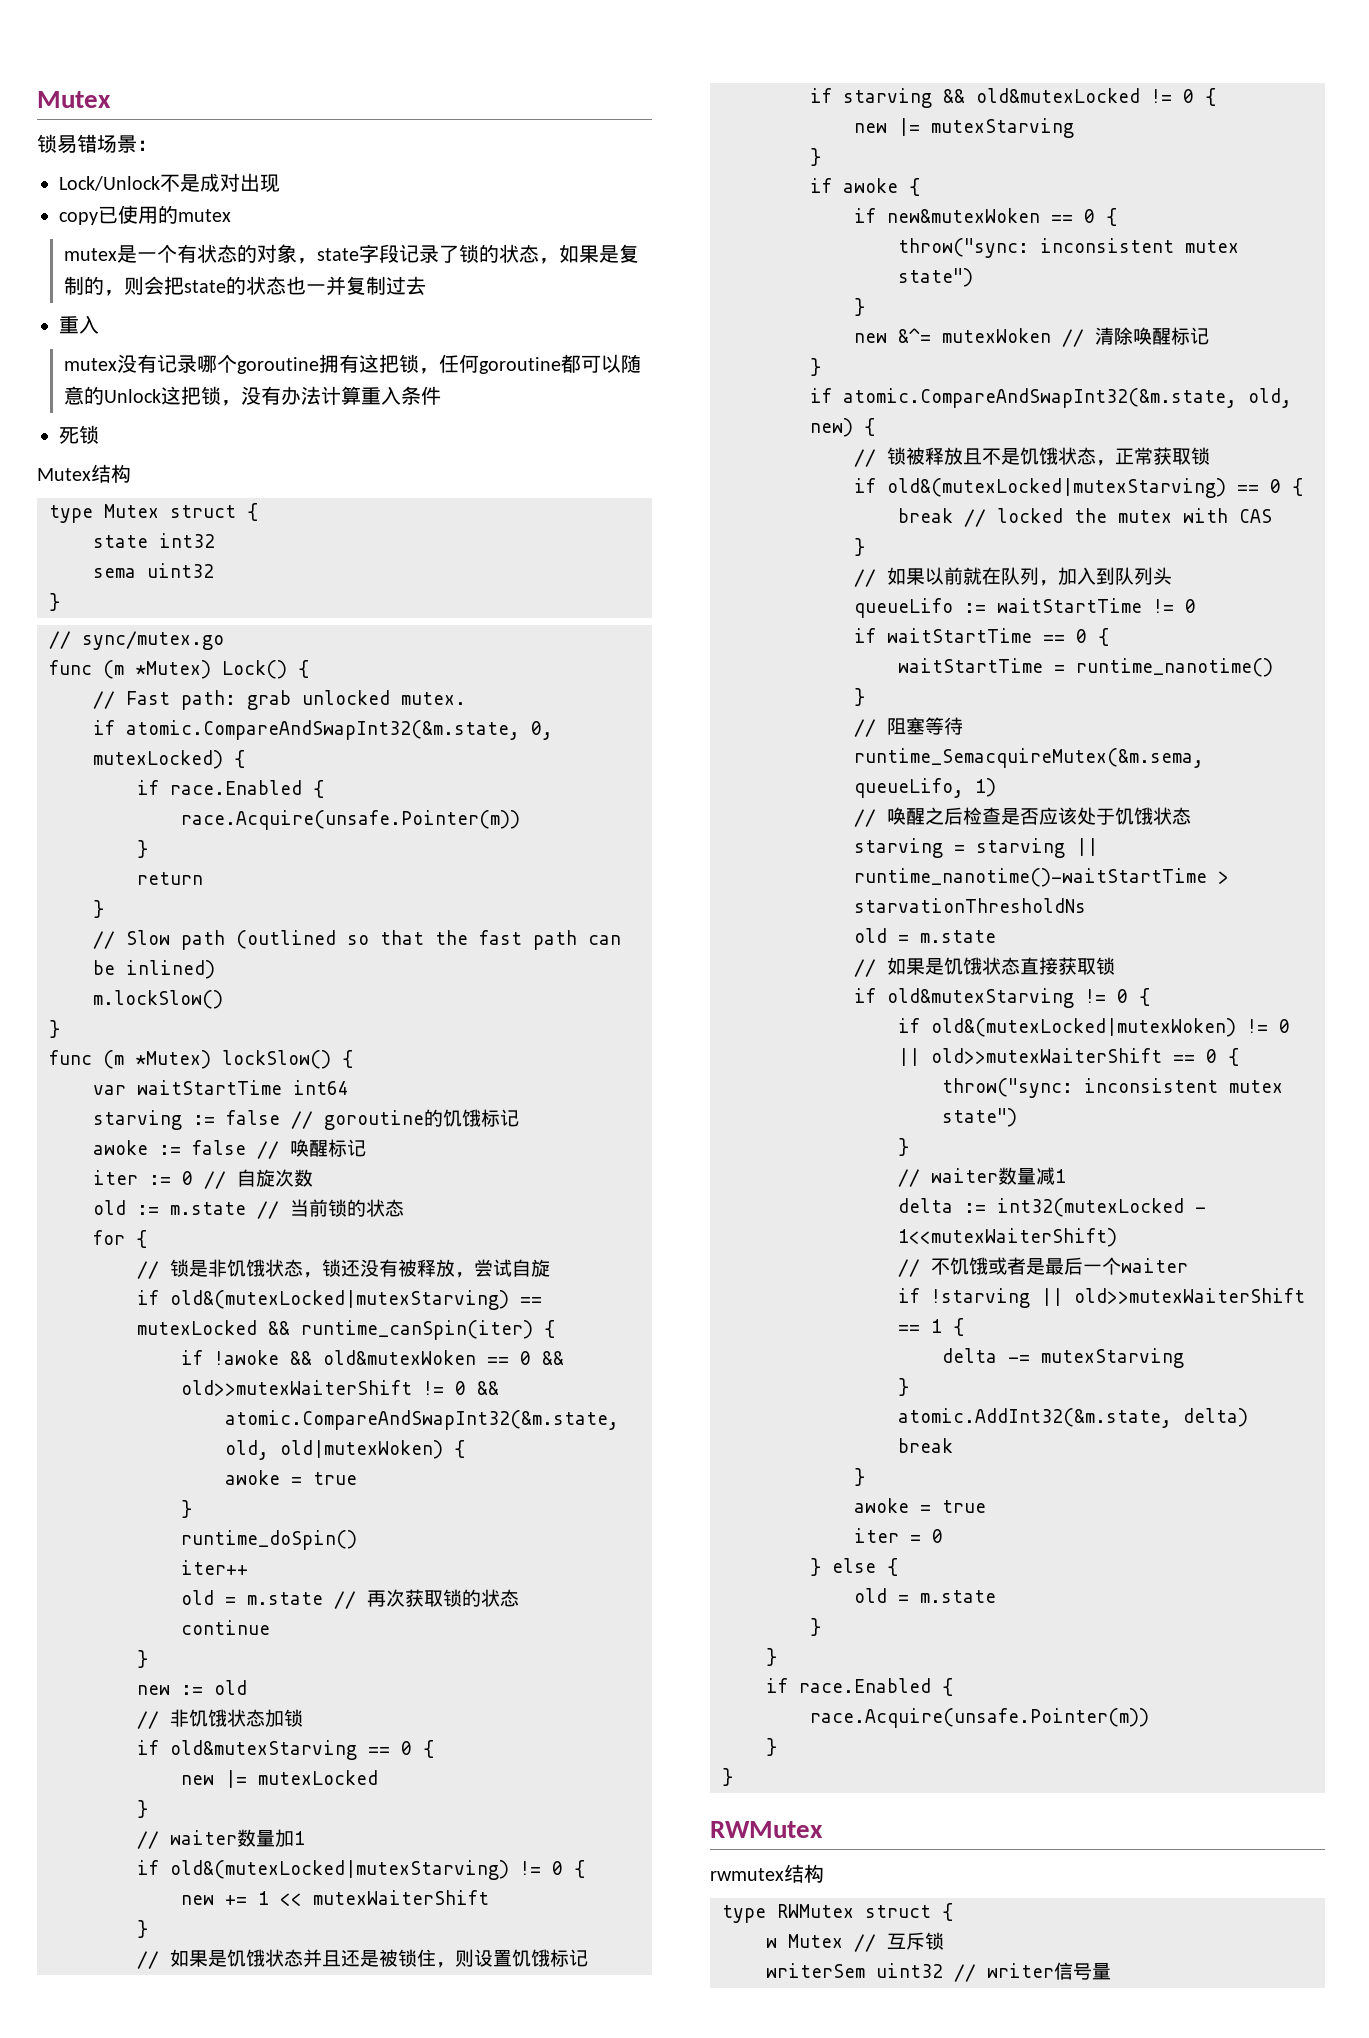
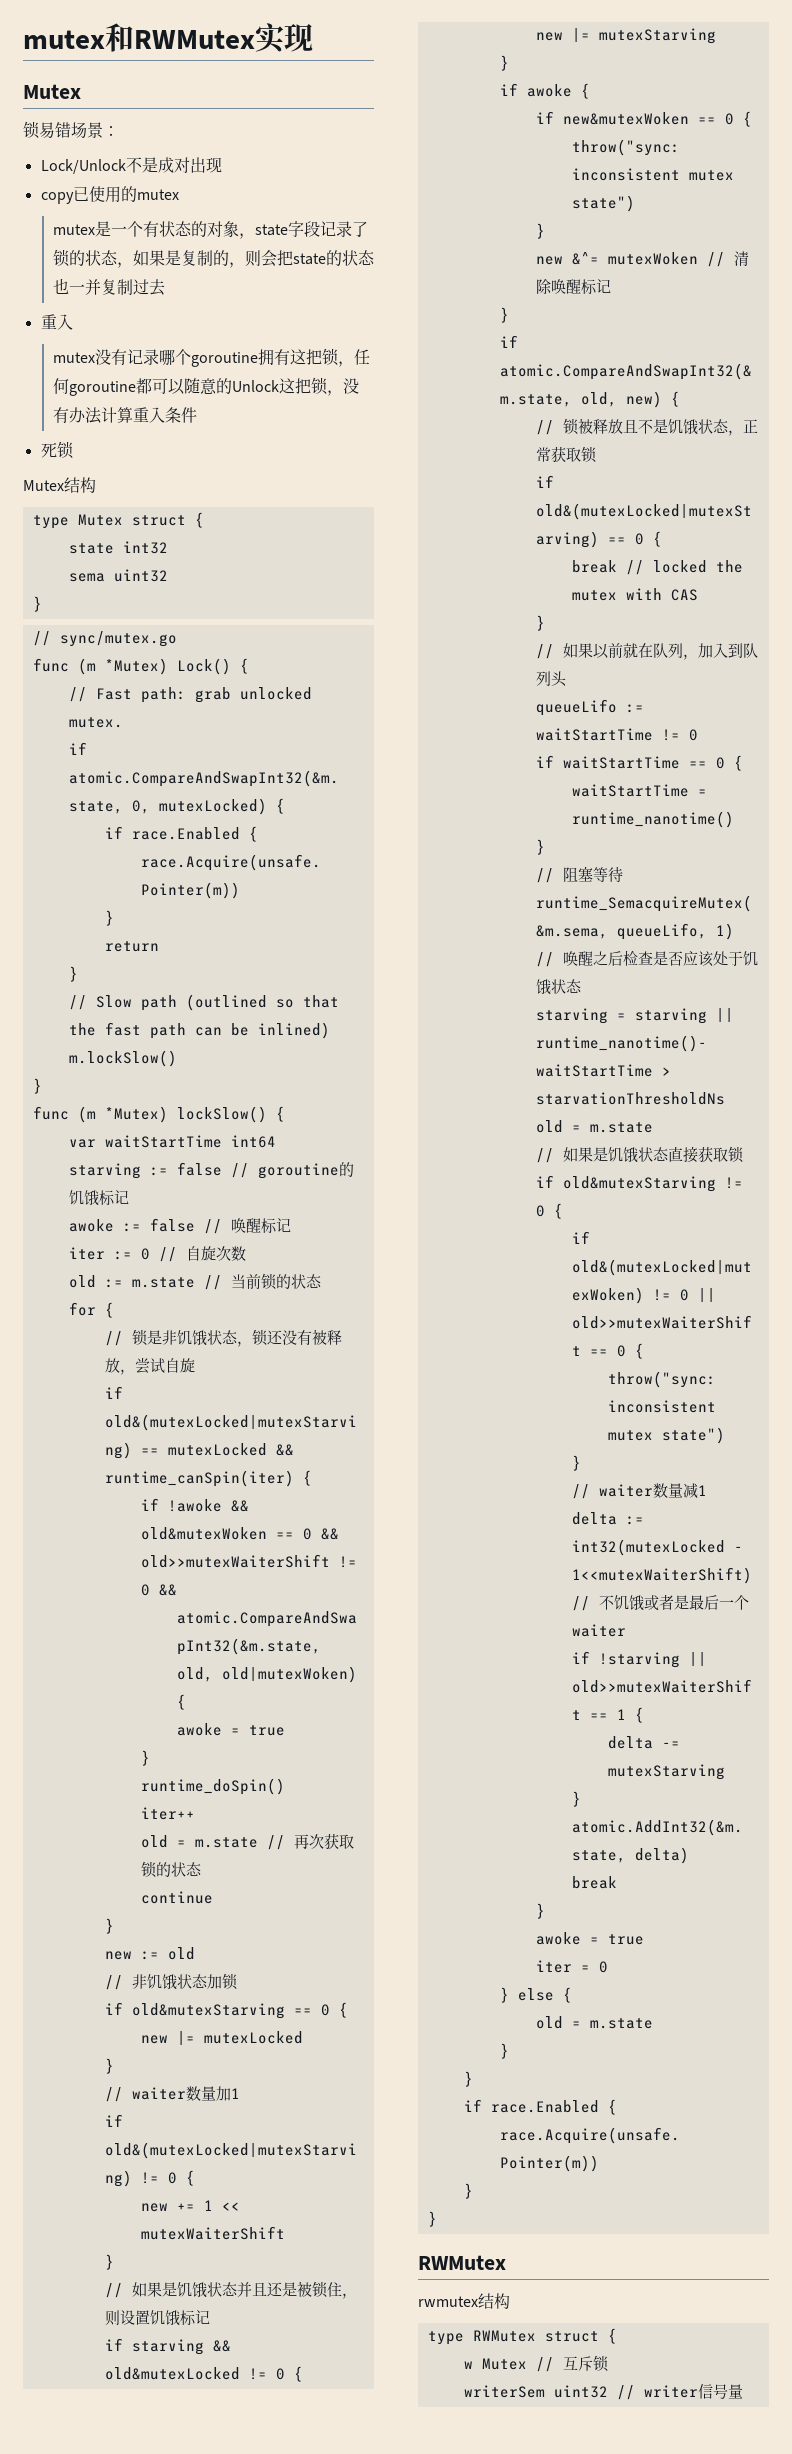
(37, 99) none -> [23,23,313,54] mutex和RWMutex实现 //

